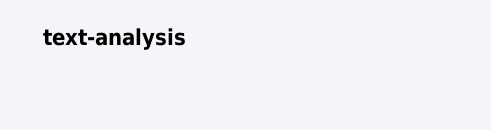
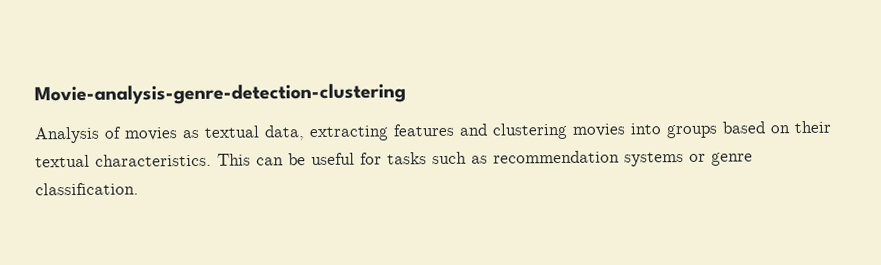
[43,28,186,50] text-analysis -> [34,83,406,106] [34,120,832,144] [35,150,753,168] [35,182,139,196] Movie-analysis-genre-detection-clustering // Analysis of movies as textual data, extracting features and clustering movies into groups based on their textual characteristics. This can be useful for tasks such as recommendation systems or genre classification.

